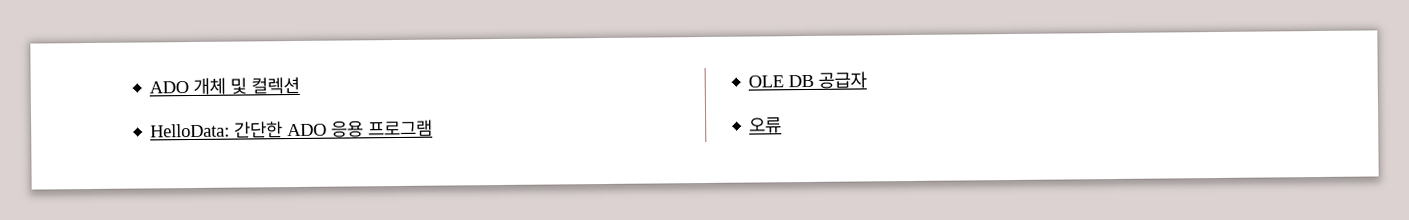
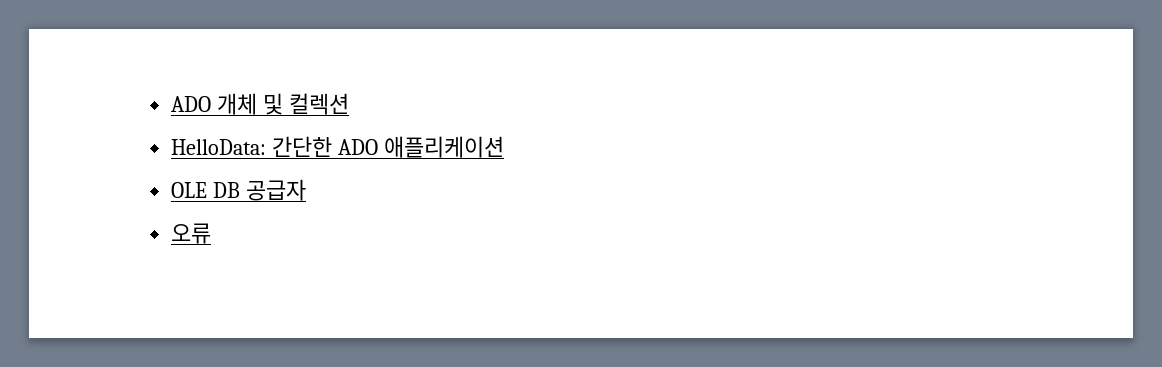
[331,119,434,138] 응용 프로그램 -> [384,136,505,158] 애플리케이션

